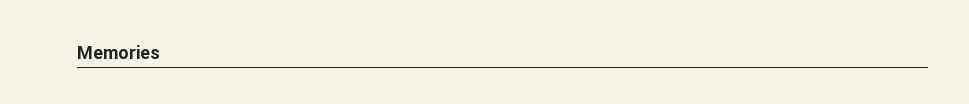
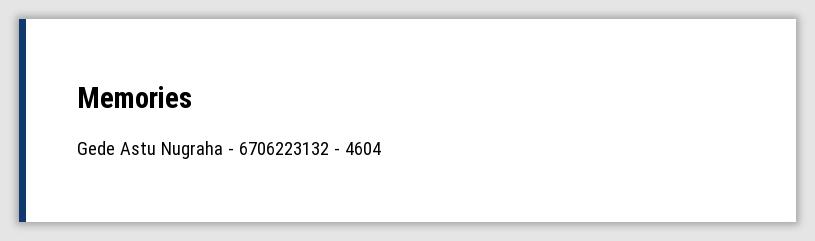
(160, 52) none -> [77,141,381,159] // Gede Astu Nugraha - 6706223132 - 4604

